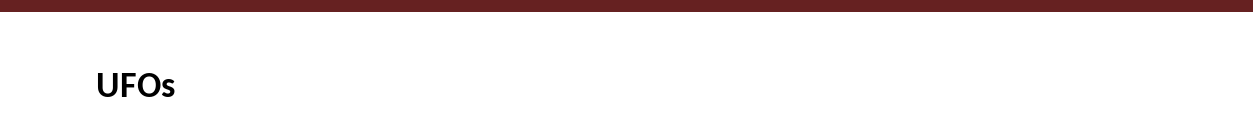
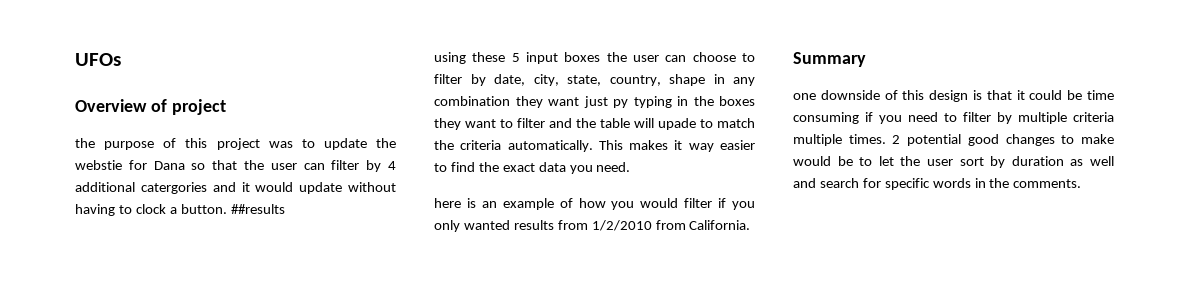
(175, 85) none -> [75,99,226,115] [75,138,396,150] [75,160,397,172] [75,182,396,194] [75,204,285,216] [434,52,755,64] [434,74,755,86] [434,96,755,108] [434,118,755,130] [434,140,755,152] [434,162,631,174] [434,198,755,210] [434,220,751,232] [793,52,866,67] [793,90,1114,102] [793,112,1114,124] [793,134,1114,146] [793,156,1114,168] [793,178,1082,190] // Overview of project // the purpose of this project was to update the webstie for Dana so that the user can filter by 4 additional catergories and it would update without having to clock a button. ##results // using these 5 input boxes the user can choose to filter by date, city, state, country, shape in any combination they want just py typing in the boxes they want to filter and the table will upade to match the criteria automatically. This makes it way easier to find the exact data you need. // here is an example of how you would filter if you only wanted results from 1/2/2010 from California. // Summary // one downside of this design is that it could be time consuming if you need to filter by multiple criteria multiple times. 2 potential good changes to make would be to let the user sort by duration as well and search for specific words in the comments.

